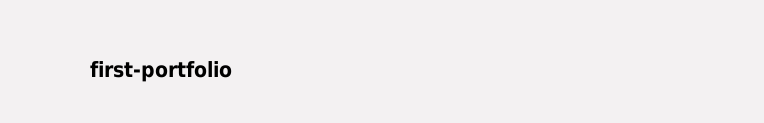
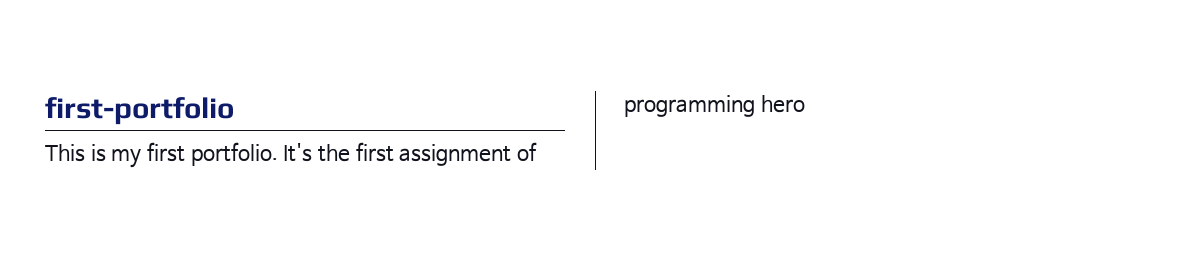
(232, 71) none -> [45,142,538,168] [624,95,805,117] // This is my first portfolio. It's the first assignment of programming hero

